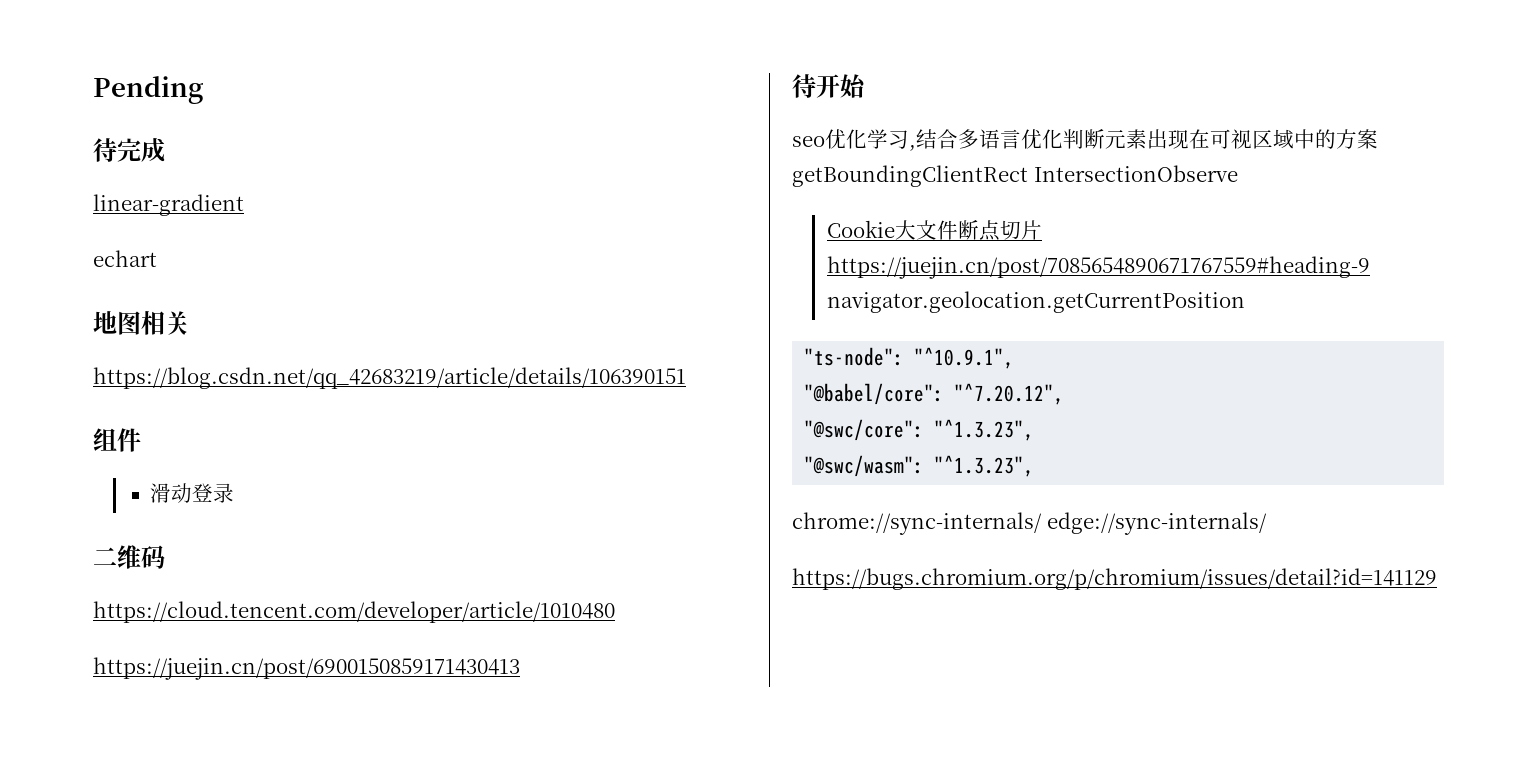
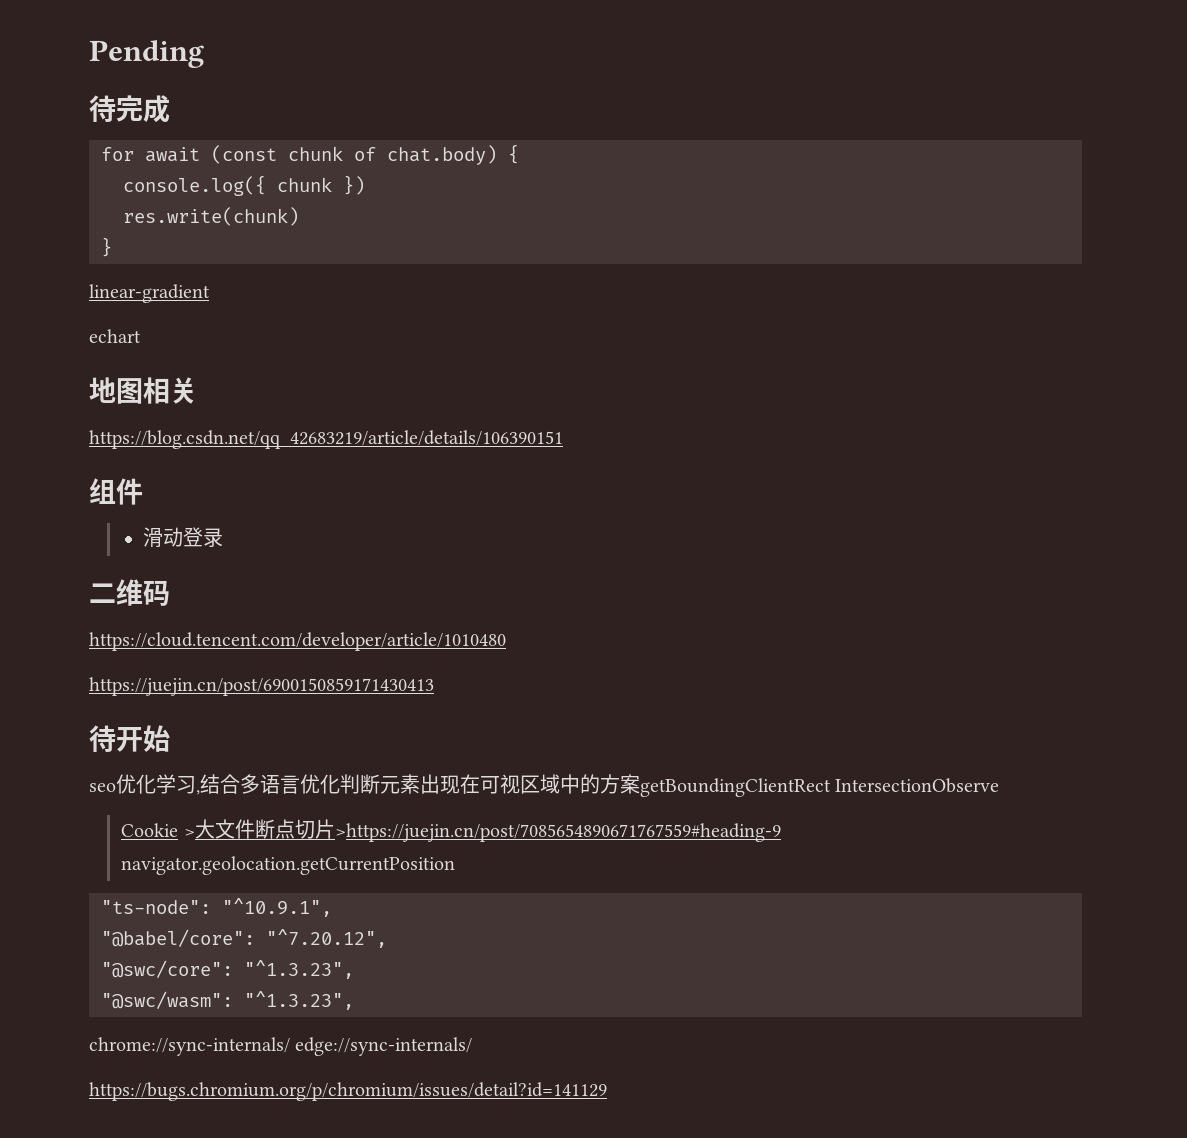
(165, 150) none -> [101,144,519,165] [123,175,365,196] [123,207,299,226] [101,237,112,257] // for await (const chunk of chat.body) { // console.log({ chunk }) // res.write(chunk) // }
(895, 229) none -> [183,829,195,837] >
[826,256,1370,279] https://juejin.cn/post/7085654890671767559#heading-9 -> [334,823,781,842] >https://juejin.cn/post/7085654890671767559#heading-9

